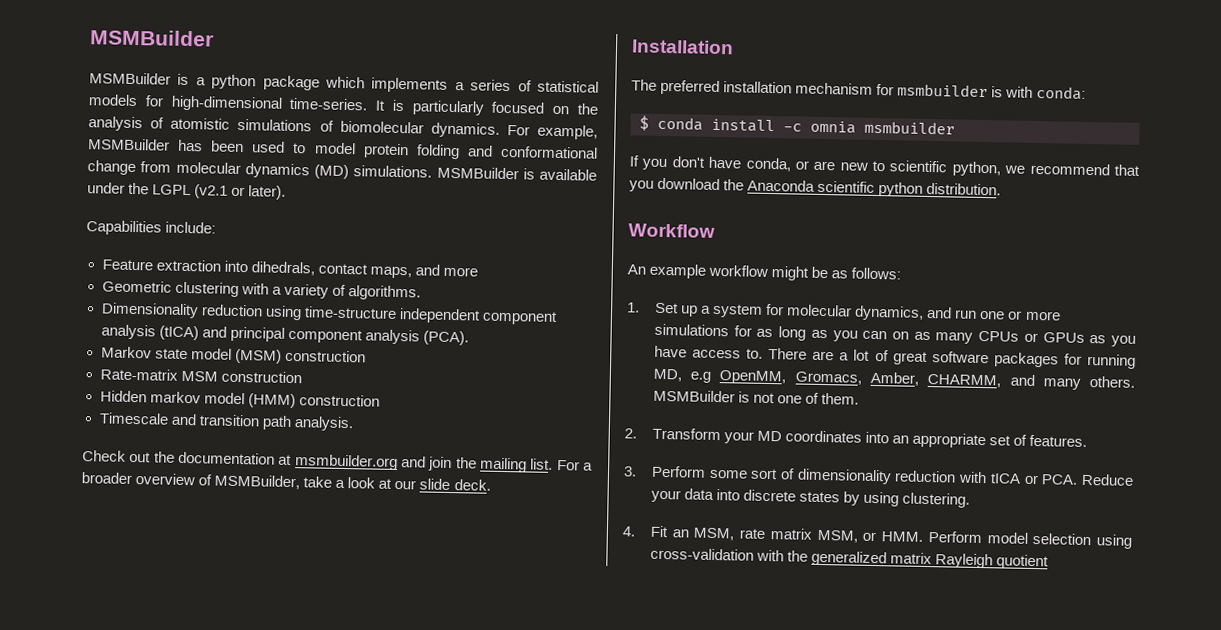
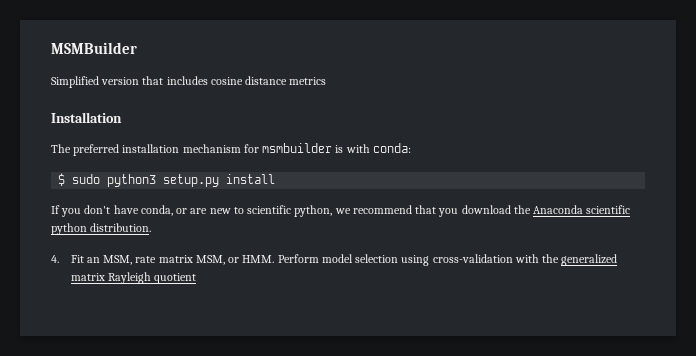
[89,72,599,93] [88,94,598,116] [88,116,598,140] [88,138,598,160] [87,160,597,181] [87,182,287,200] [86,220,217,236] [101,259,478,279] [101,280,421,301] [100,302,558,325] [100,324,469,346] [100,346,366,364] [99,368,302,384] [99,390,380,409] [98,412,354,432] [82,450,593,473] [81,472,491,491] MSMBuilder is a python package which implements a series of statistical models for high-dimensional time-series. It is particularly focused on the analysis of atomistic simulations of biomolecular dynamics. For example, MSMBuilder has been used to model protein folding and conformational change from molecular dynamics (MD) simulations. MSMBuilder is available under the LGPL (v2.1 or later). // Capabilities include: // Feature extraction into dihedrals, contact maps, and more // Geometric clustering with a variety of algorithms. // Dimensionality reduction using time-structure independent component analysis (tICA) and principal component analysis (PCA). // Markov state model (MSM) construction // Rate-matrix MSM construction // Hidden markov model (HMM) construction // Timescale and transition path analysis. // Check out the documentation at msmbuilder.org and join the mailing list. For a broader overview of MSMBuilder, take a look at our slide deck. -> [51,76,327,88] Simplified version that includes cosine distance metrics
[657,116,955,135] conda install -c omnia msmbuilder -> [72,174,276,187] sudo python3 setup.py install
[628,223,715,238] [627,263,902,281] [627,302,1061,321] [653,323,1137,347] [653,345,1136,369] [652,368,1135,390] [652,389,860,405] [624,427,1088,449] [623,465,1134,486] [650,488,971,508] // Workflow // An example workflow might be as follows: // 1. Set up a system for molecular dynamics, and run one or more simulations for as long as you can on as many CPUs or GPUs as you have access to. There are a lot of great software packages for running MD, e.g OpenMM, Gromacs, Amber, CHARMM, and many others. MSMBuilder is not one of them. // 2. Transform your MD coordinates into an appropriate set of features. // 3. Perform some sort of dimensionality reduction with tICA or PCA. Reduce your data into discrete states by using clustering. -> (152, 227) none

